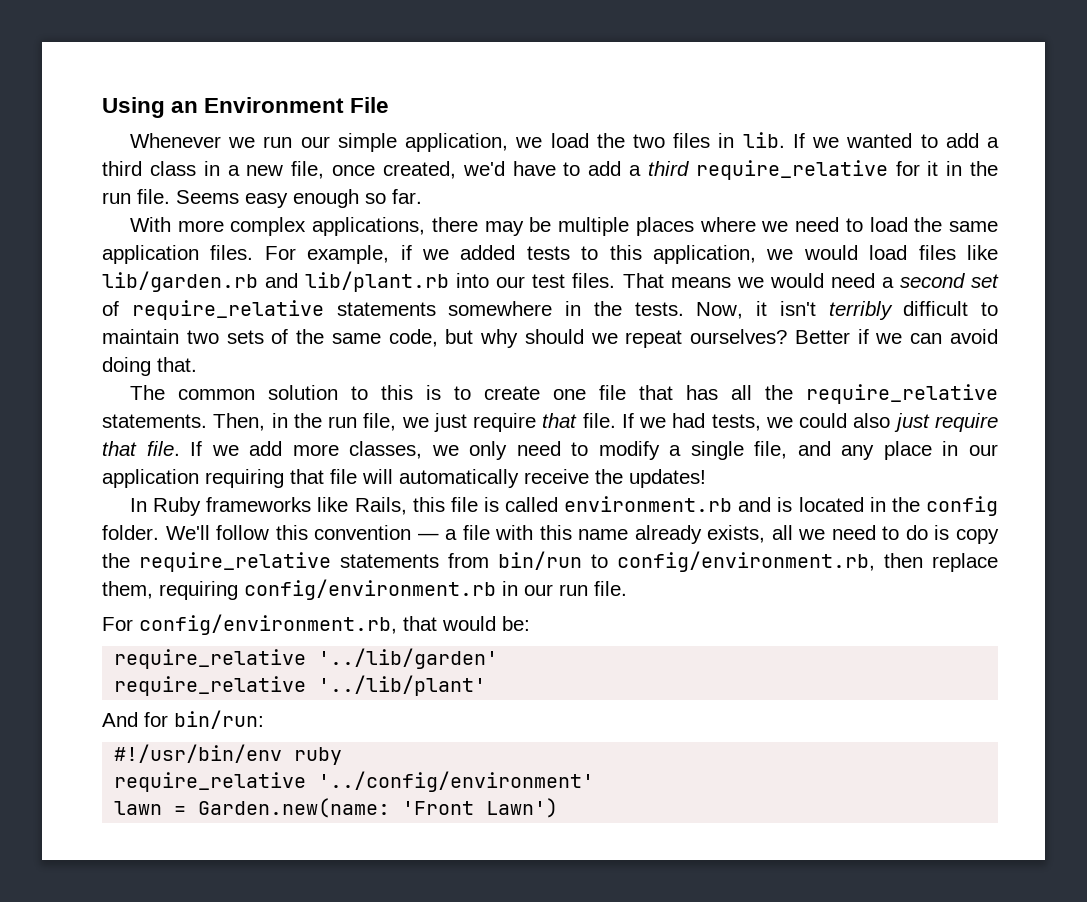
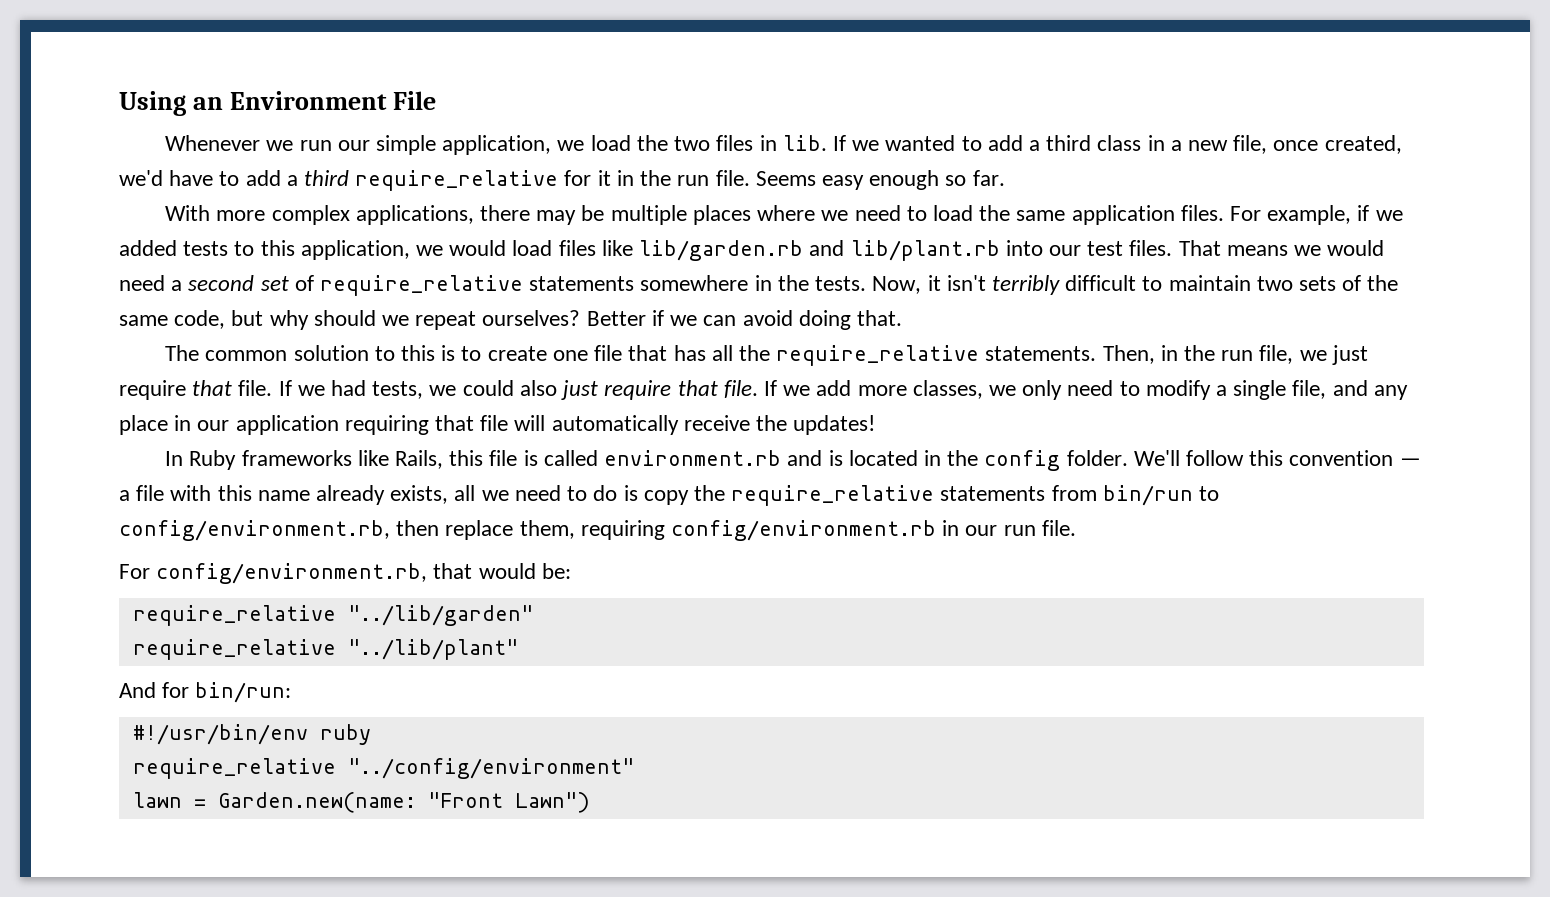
[318,648,499,669] [114,675,487,696] '../lib/garden' // require_relative '../lib/plant' -> [347,605,533,626] [132,639,518,660] "../lib/garden" // require_relative "../lib/plant"
[318,771,595,792] '../config/environment' -> [347,758,634,779] "../config/environment"
[402,798,559,818] 'Front Lawn') -> [427,792,590,813] "Front Lawn")

